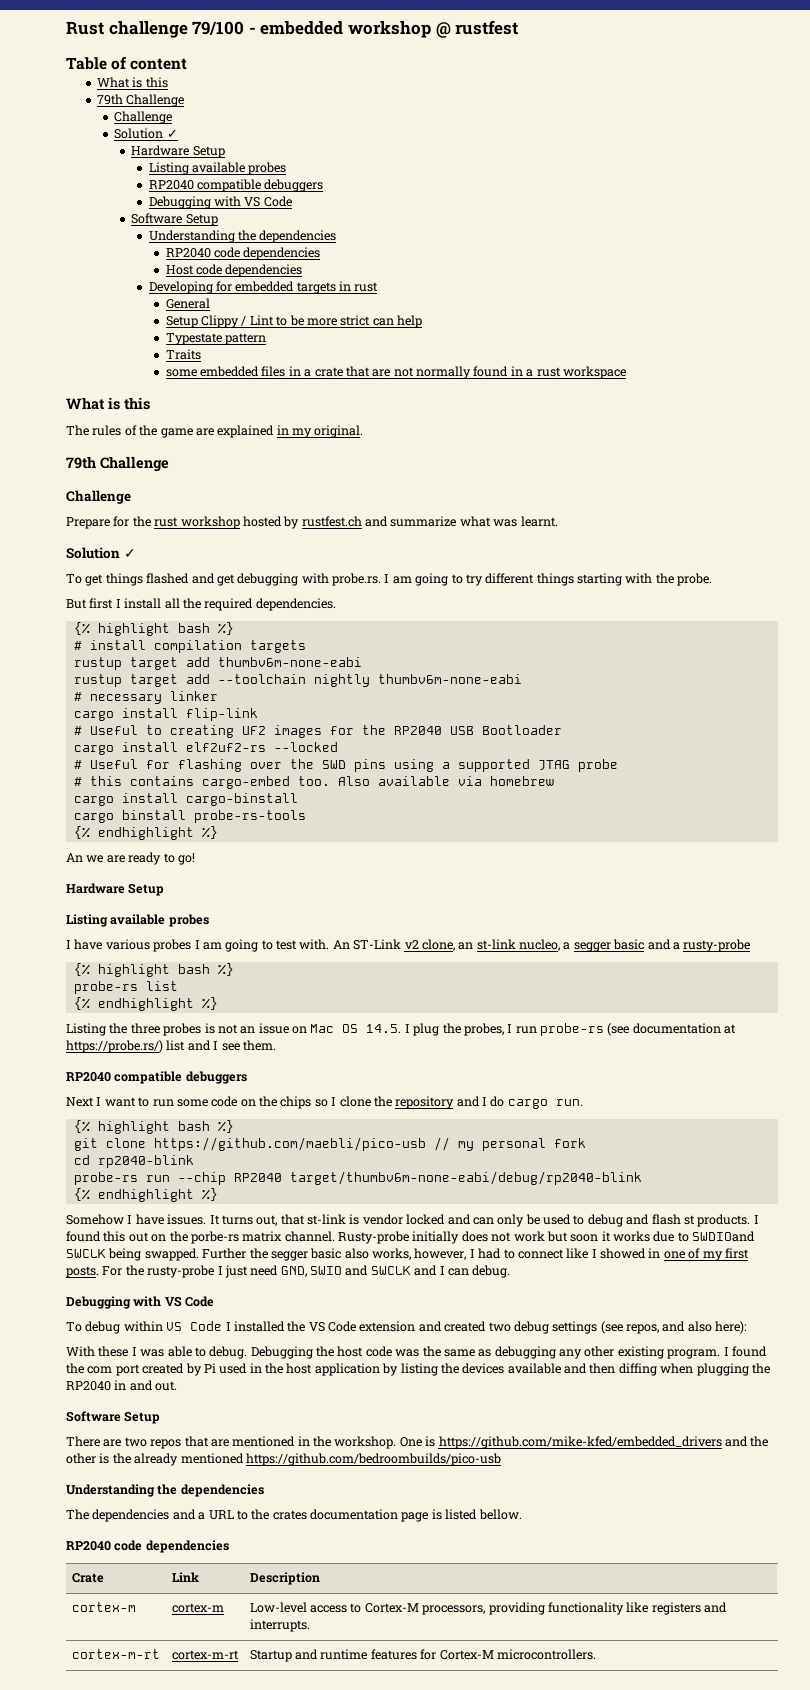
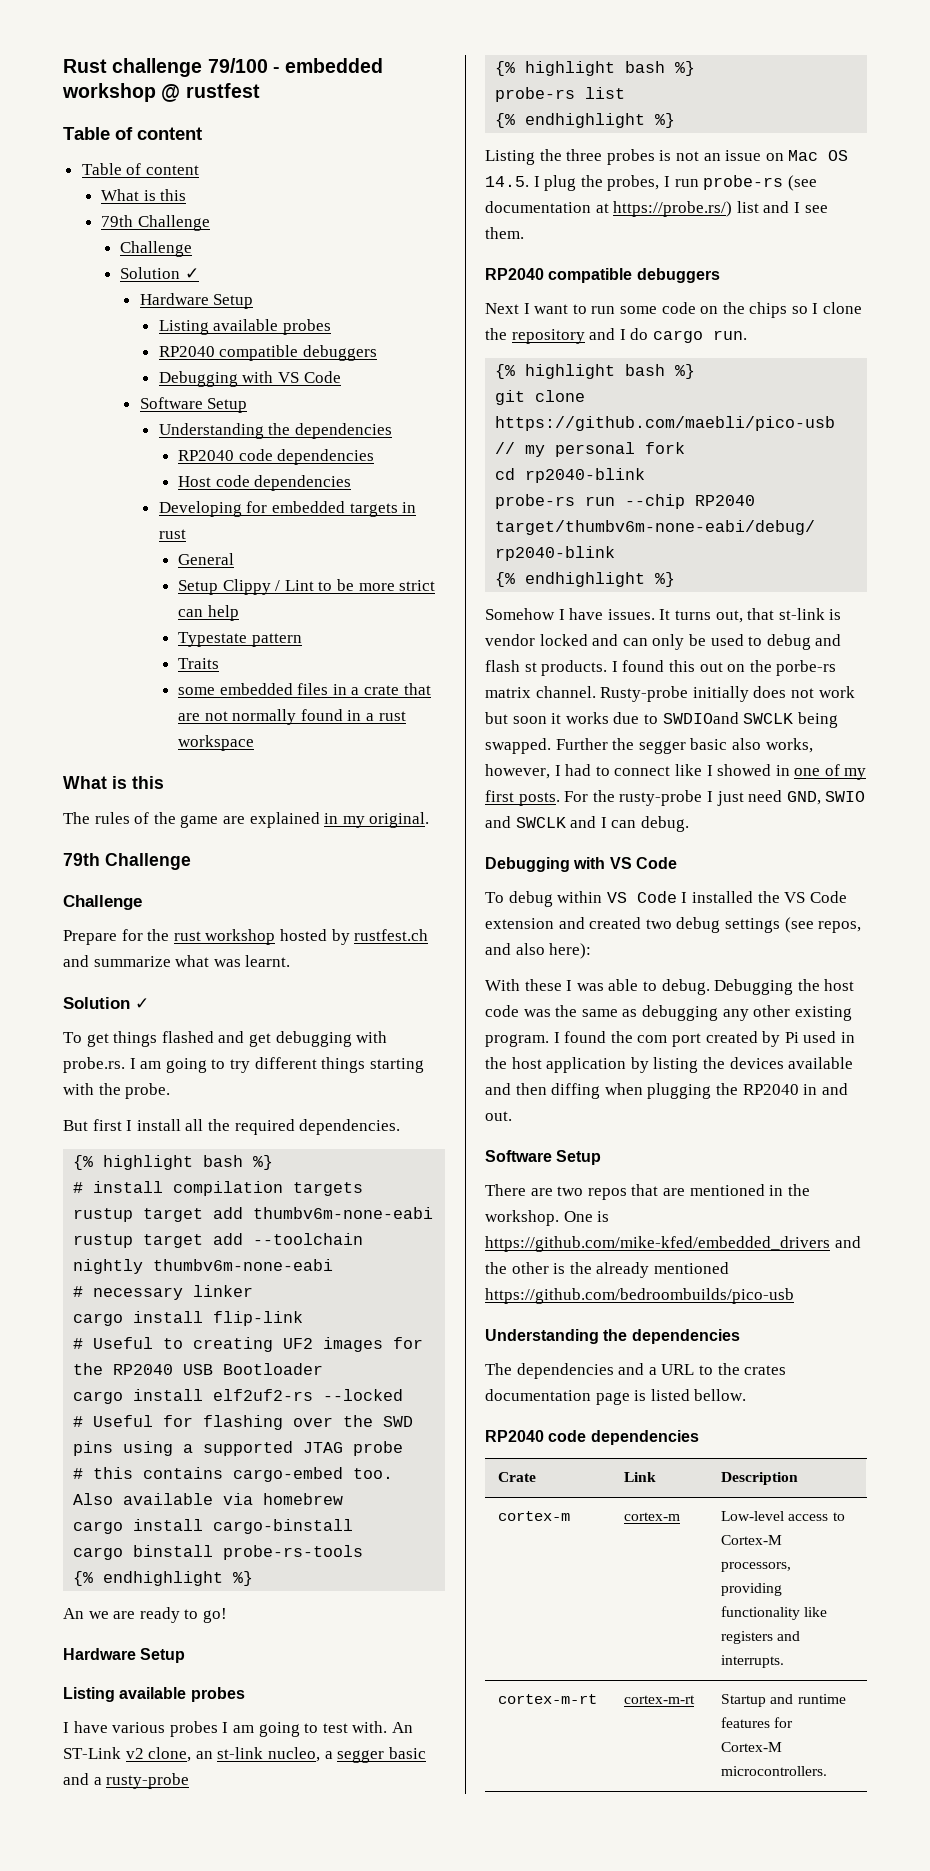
(188, 64) none -> [81,163,199,175] // Table of content

